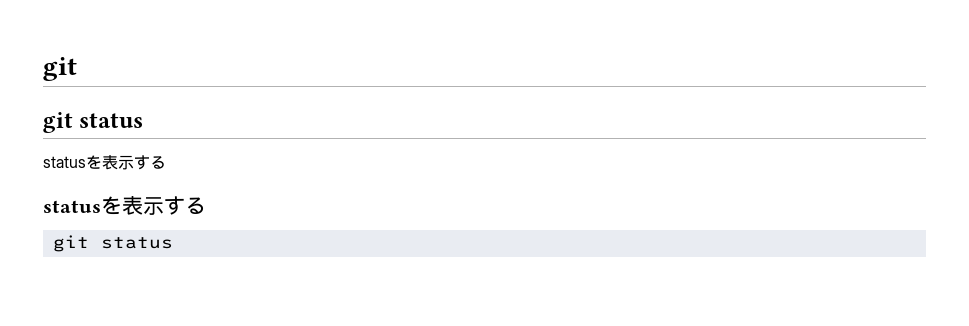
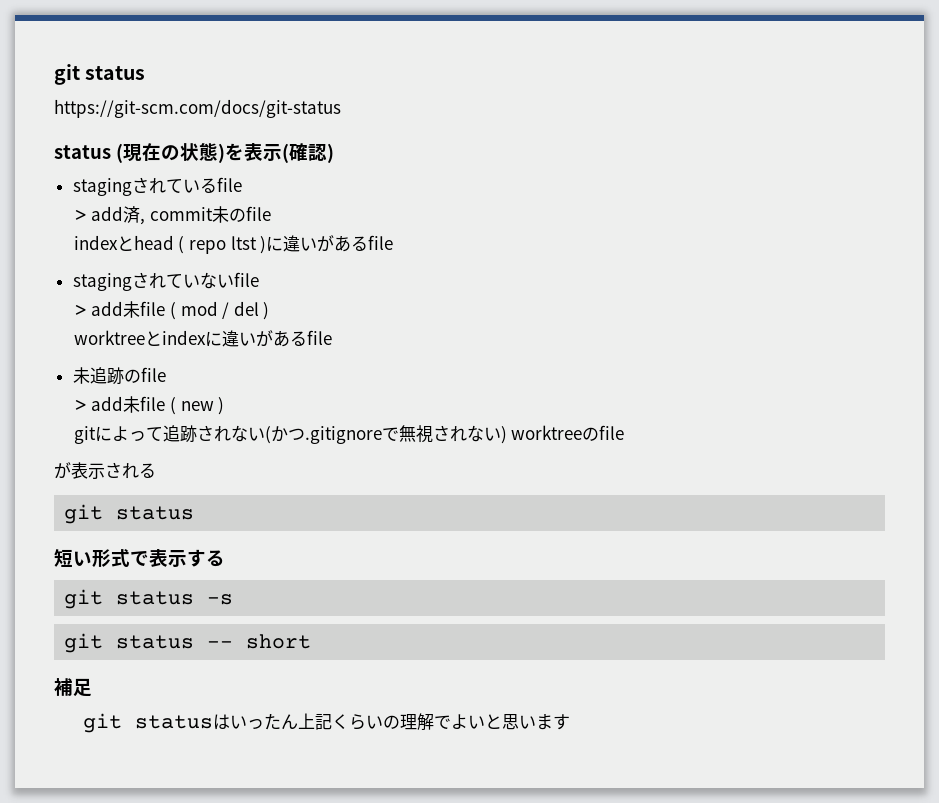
[43,57,77,81] [43,112,144,133] [43,155,166,170] [43,196,206,215] [52,235,173,252] git // git status // statusを表示する // statusを表示する // git status -> [54,64,146,85] [54,99,341,118] [54,142,334,163] [72,177,242,196] [73,206,272,225] [73,235,394,254] [72,272,259,291] [73,301,270,320] [73,330,332,347] [72,367,166,385] [73,396,225,415] [73,425,625,444] [54,462,156,479] [64,504,195,524] [54,549,225,568] [64,589,234,609] [64,633,312,653] [54,678,92,697] [82,713,570,733] git status // https://git-scm.com/docs/git-status // status (現在の状態)を表示(確認) // stagingされているfile // > add済, commit未のfile // indexとhead ( repo ltst )に違いがあるfile // stagingされていないfile // > add未file ( mod / del ) // worktreeとindexに違いがあるfile // 未追跡のfile // > add未file ( new ) // gitによって追跡されない(かつ.gitignoreで無視されない) worktreeのfile // が表示される // git status // 短い形式で表示する // git status -s // git status -- short // 補足 // git statusはいったん上記くらいの理解でよいと思います

